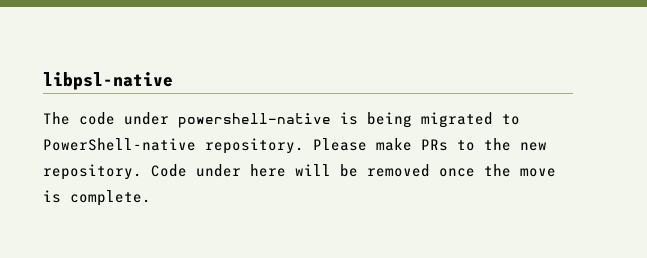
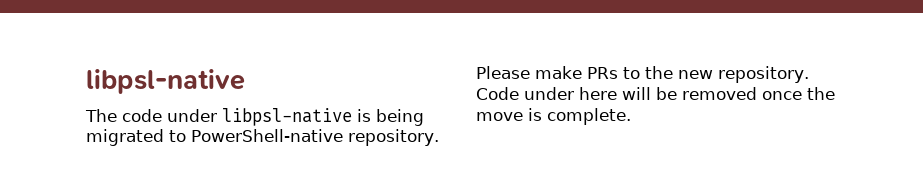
[178,113,331,128] powershell-native -> [222,108,352,126] libpsl-native

